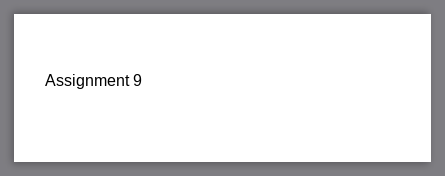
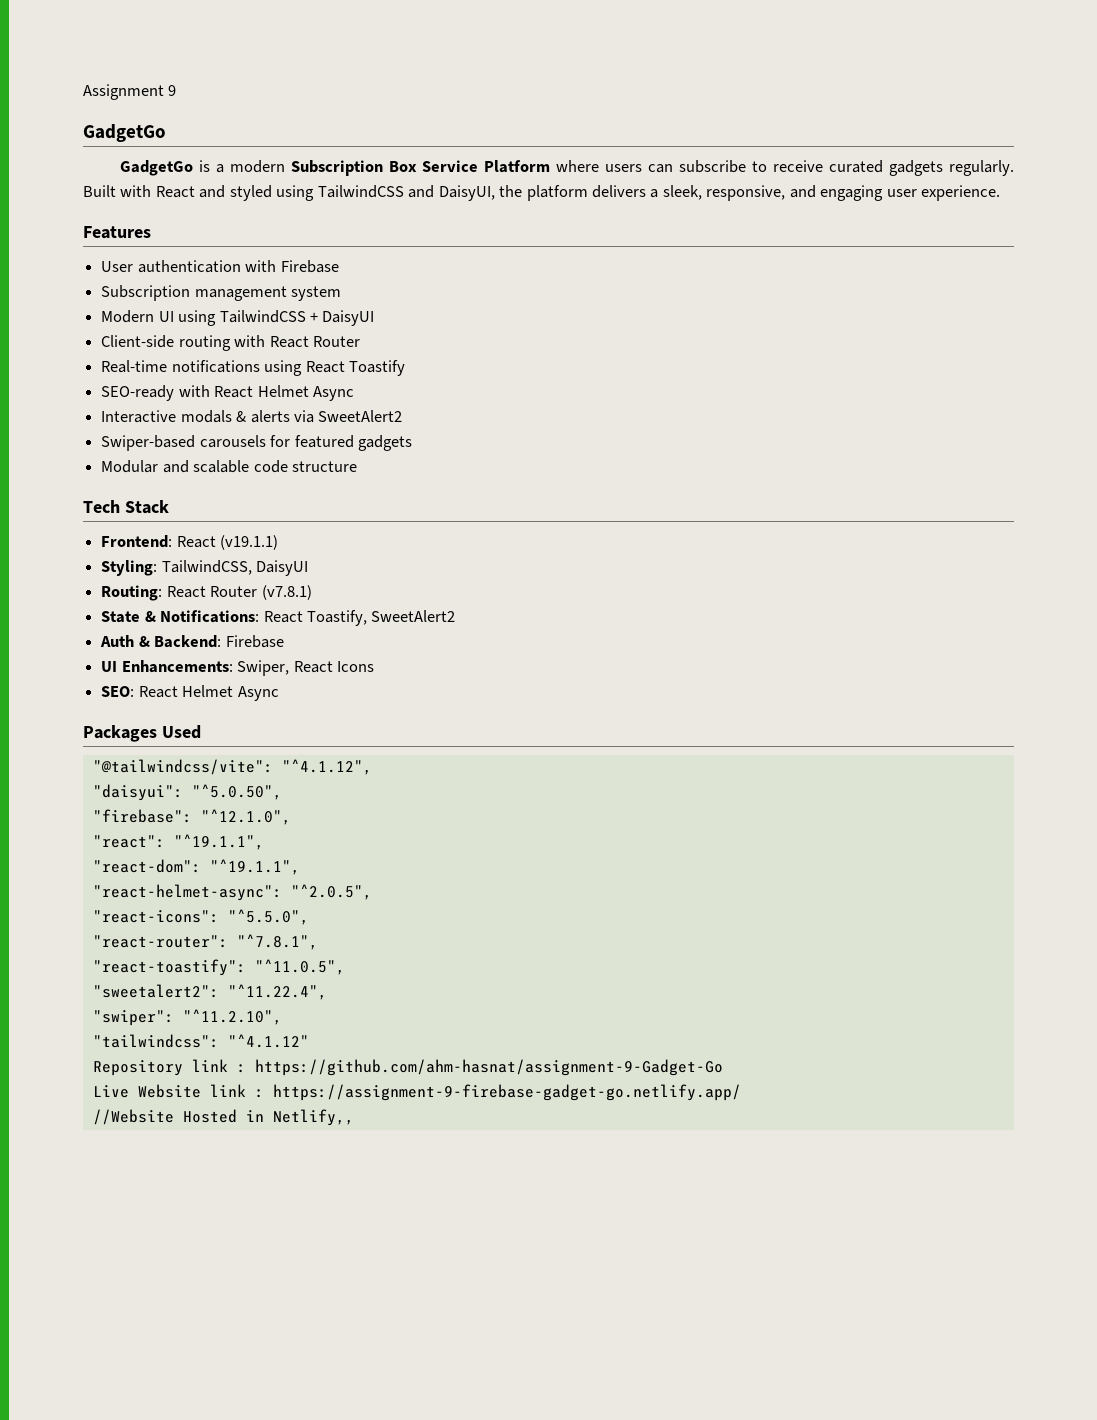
(143, 80) none -> [83,124,166,142] [120,160,1015,176] [83,185,1001,201] [83,226,151,239] [101,260,339,273] [101,285,342,301] [101,310,375,326] [101,335,360,351] [101,360,405,376] [101,385,354,401] [101,410,403,423] [101,435,412,451] [101,460,357,473] [83,500,169,514] [101,535,279,550] [101,560,309,576] [101,585,312,601] [101,610,456,626] [100,635,284,648] [101,660,374,676] [101,685,279,701] [83,725,201,742] [92,759,372,775] [92,784,282,801] [92,809,291,825] [92,834,264,850] [92,859,300,875] [92,884,372,901] [92,909,309,925] [92,934,318,950] [92,959,345,976] [92,984,327,1000] [92,1009,282,1026] [92,1034,309,1048] [92,1059,723,1076] [92,1084,741,1101] [92,1109,354,1126] // GadgetGo // GadgetGo is a modern Subscription Box Service Platform where users can subscribe to receive curated gadgets regularly. Built with React and styled using TailwindCSS and DaisyUI, the platform delivers a sleek, responsive, and engaging user experience. // Features // User authentication with Firebase // Subscription management system // Modern UI using TailwindCSS + DaisyUI // Client-side routing with React Router // Real-time notifications using React Toastify // SEO-ready with React Helmet Async // Interactive modals & alerts via SweetAlert2 // Swiper-based carousels for featured gadgets // Modular and scalable code structure // Tech Stack // Frontend: React (v19.1.1) // Styling: TailwindCSS, DaisyUI // Routing: React Router (v7.8.1) // State & Notifications: React Toastify, SweetAlert2 // Auth & Backend: Firebase // UI Enhancements: Swiper, React Icons // SEO: React Helmet Async // Packages Used // "@tailwindcss/vite": "^4.1.12", // "daisyui": "^5.0.50", // "firebase": "^12.1.0", // "react": "^19.1.1", // "react-dom": "^19.1.1", // "react-helmet-async": "^2.0.5", // "react-icons": "^5.5.0", // "react-router": "^7.8.1", // "react-toastify": "^11.0.5", // "sweetalert2": "^11.22.4", // "swiper": "^11.2.10", // "tailwindcss": "^4.1.12" // Repository link : https://github.com/ahm-hasnat/assignment-9-Gadget-Go // Live Website link : https://assignment-9-firebase-gadget-go.netlify.app/ // //Website Hosted in Netlify,,

